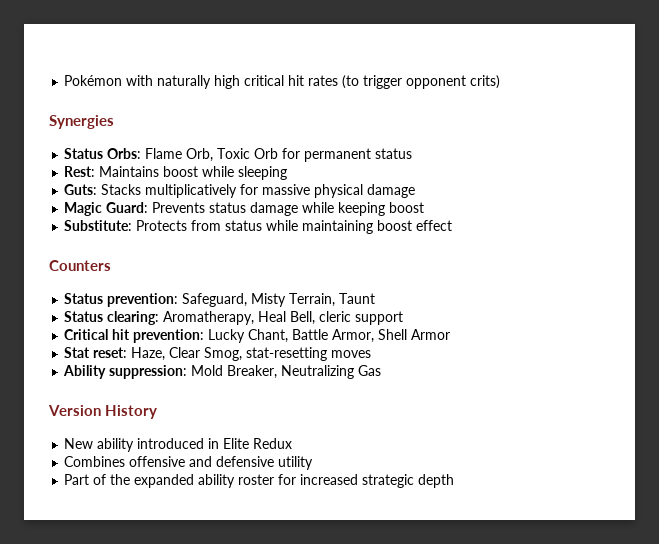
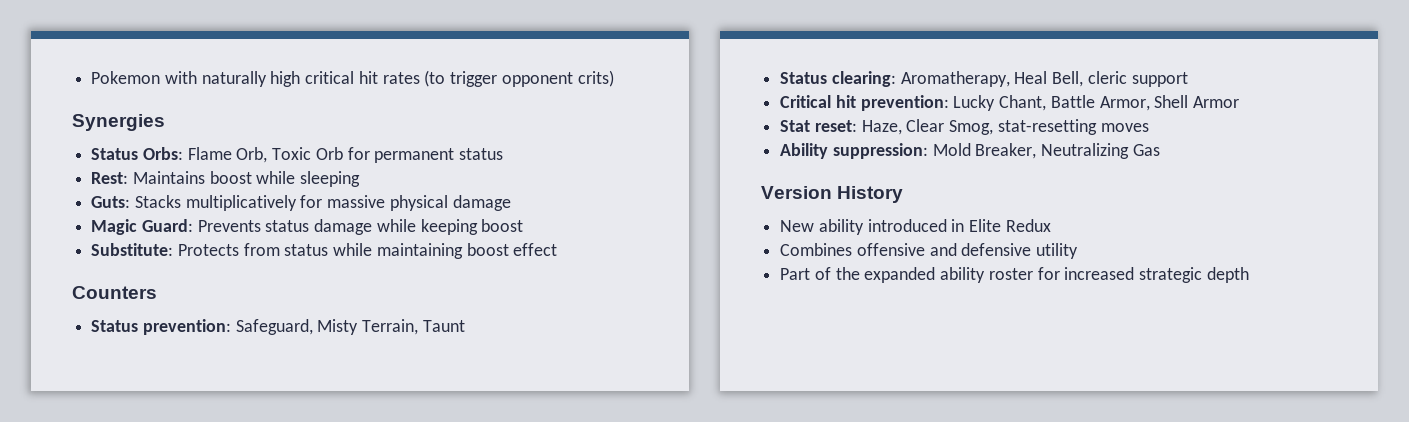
[64,75,123,86] Pokémon -> [91,71,161,84] Pokemon

